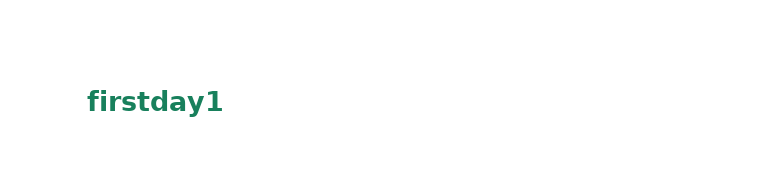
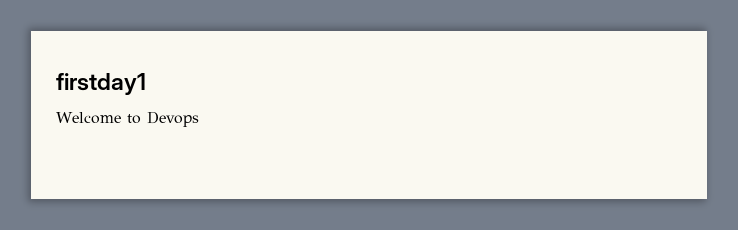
(224, 103) none -> [56,111,199,127] // Welcome to Devops

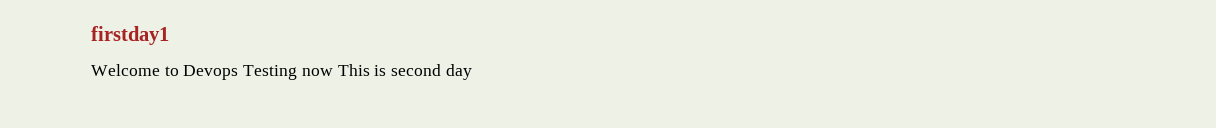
(199, 119) none -> [243,64,472,80] Testing now This is second day

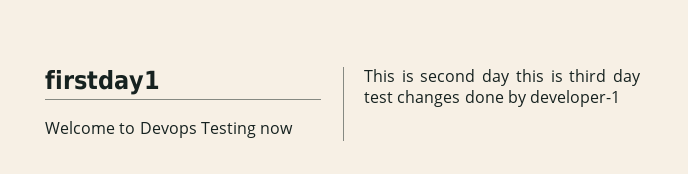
(472, 72) none -> [515,69,641,86] [364,90,621,107] this is third day test changes done by developer-1

